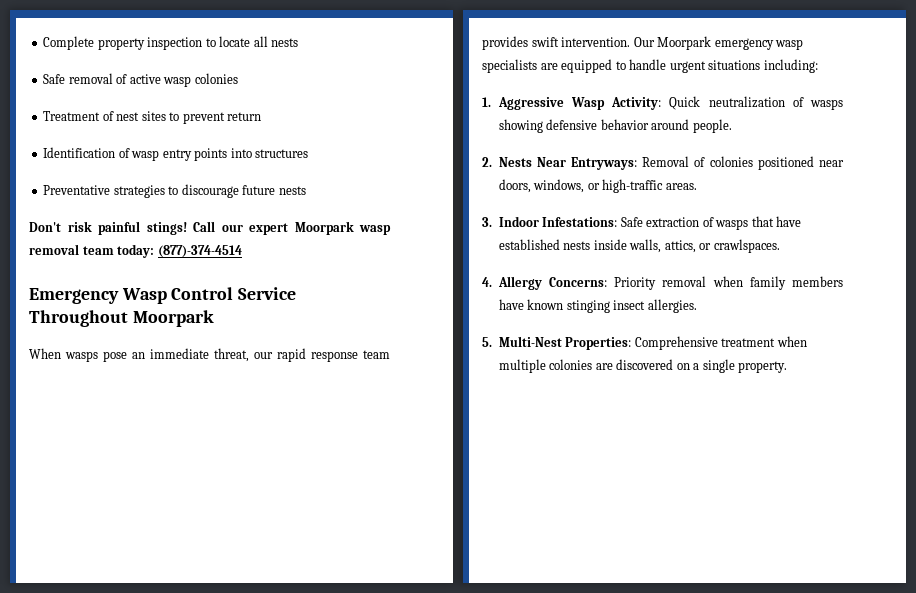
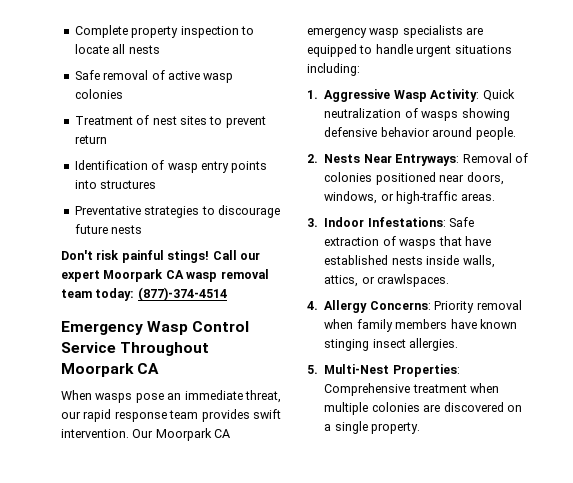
(354, 228) none -> [165,270,184,279] CA
(214, 318) none -> [137,363,160,374] CA
(712, 43) none -> [214,429,231,438] CA

